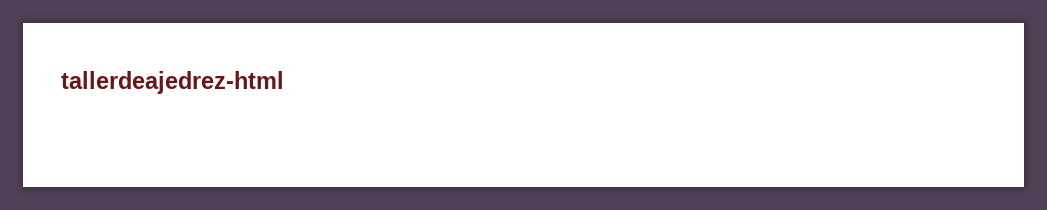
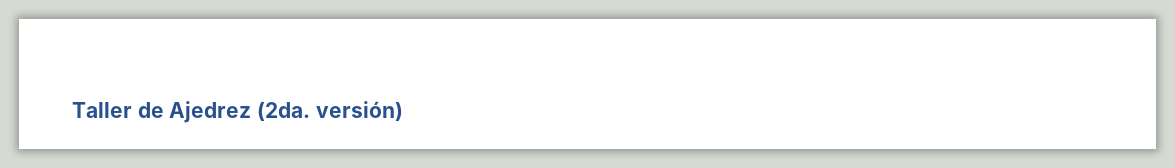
[61,71,284,94] tallerdeajedrez-html -> [72,101,403,123] Taller de Ajedrez (2da. versión)

